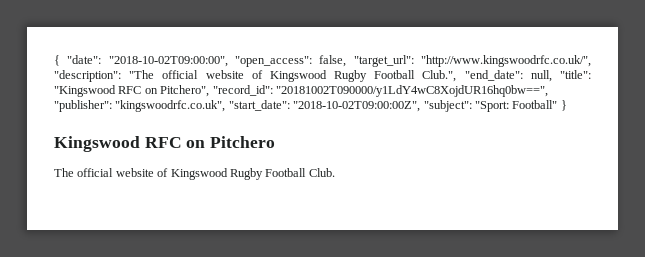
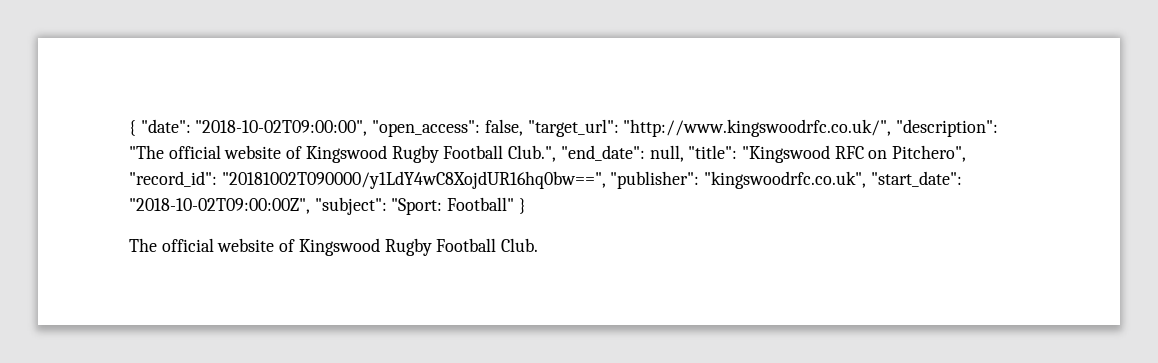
[54,136,276,152] // Kingswood RFC on Pitchero -> (526, 206) none

